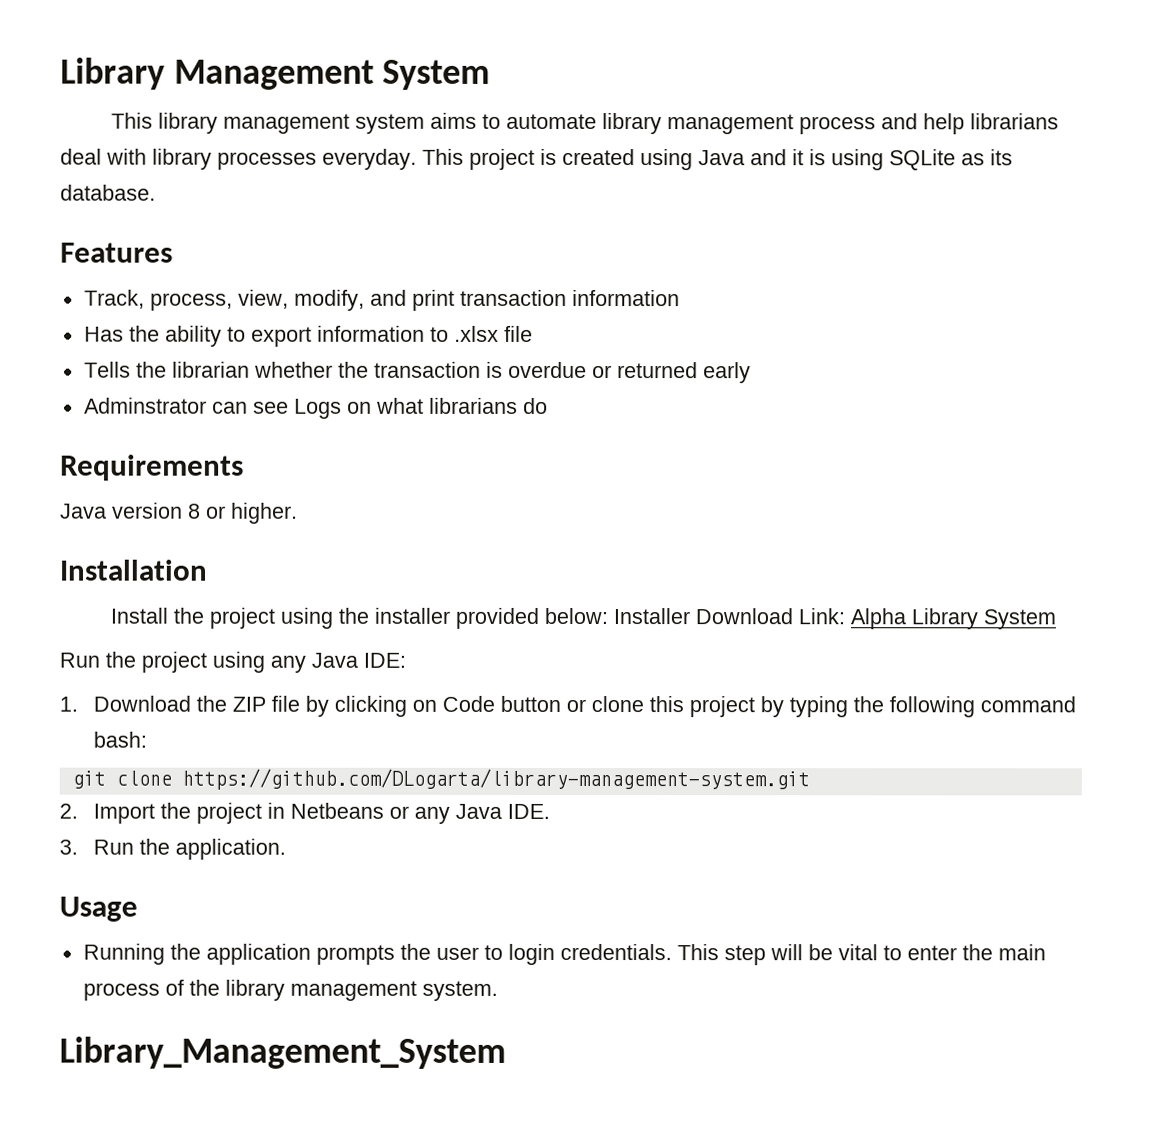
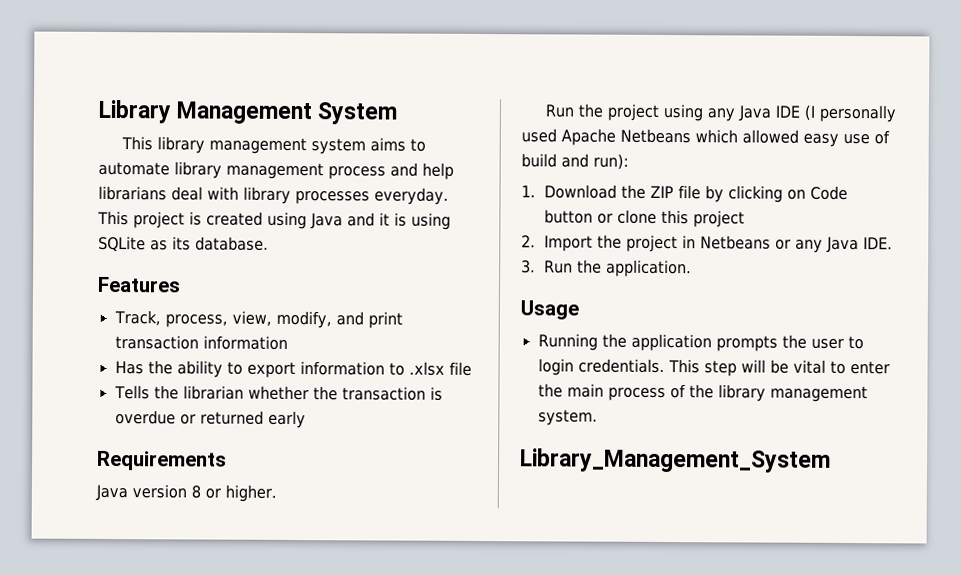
[83,397,548,419] // Adminstrator can see Logs on what librarians do -> (306, 419) none
[59,559,208,581] [110,607,1057,630] // Installation // Install the project using the installer provided below: Installer Download Link: Alpha Library System -> (277, 493) none
[363,652,406,668] IDE: -> [774,104,896,123] [521,128,890,147] [521,153,629,170] IDE (I personally used Apache Netbeans which allowed easy use of build and run):
[760,696,1077,718] [93,731,148,748] [71,768,810,791] by typing the following command bash: // git clone https://github.com/DLogarta/library-management-system.git -> (746, 219) none

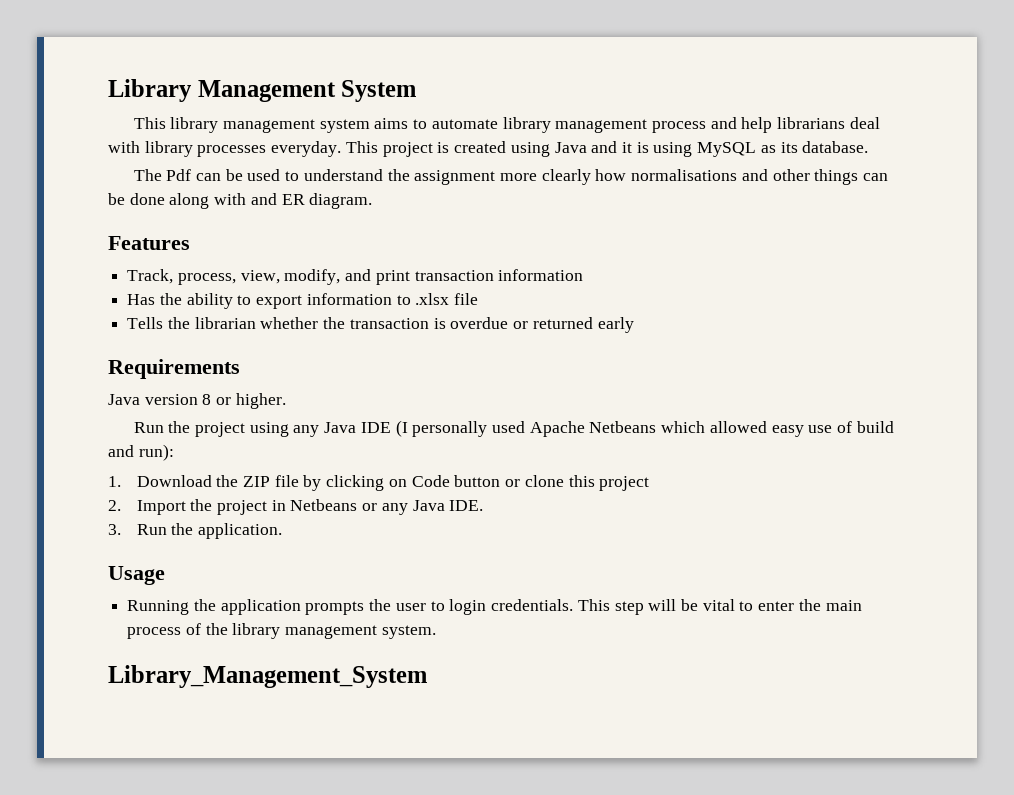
[98,235,146,253] SQLite -> [697,142,757,157] MySQL
(269, 243) none -> [133,169,889,185] [108,193,373,209] // The Pdf can be used to understand the assignment more clearly how normalisations and other things can be done along with and ER diagram.

